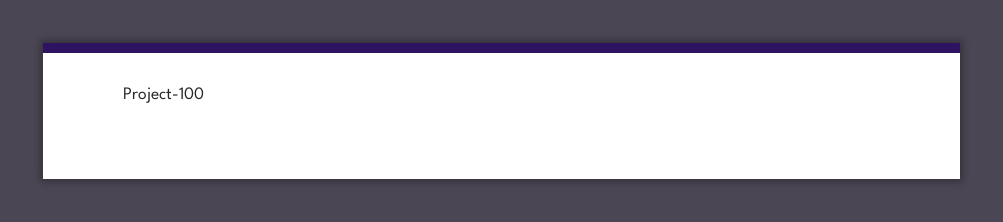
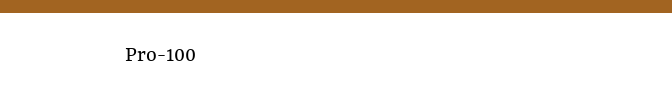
[123,87,204,103] Project-100 -> [125,48,196,61] Pro-100

